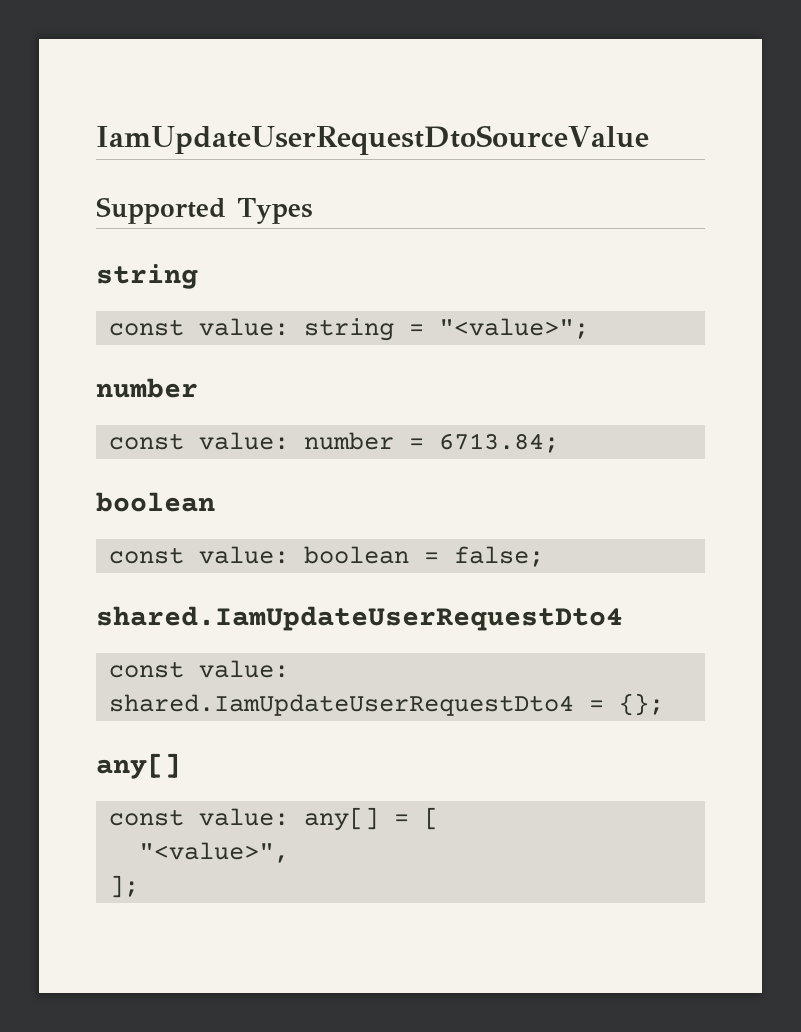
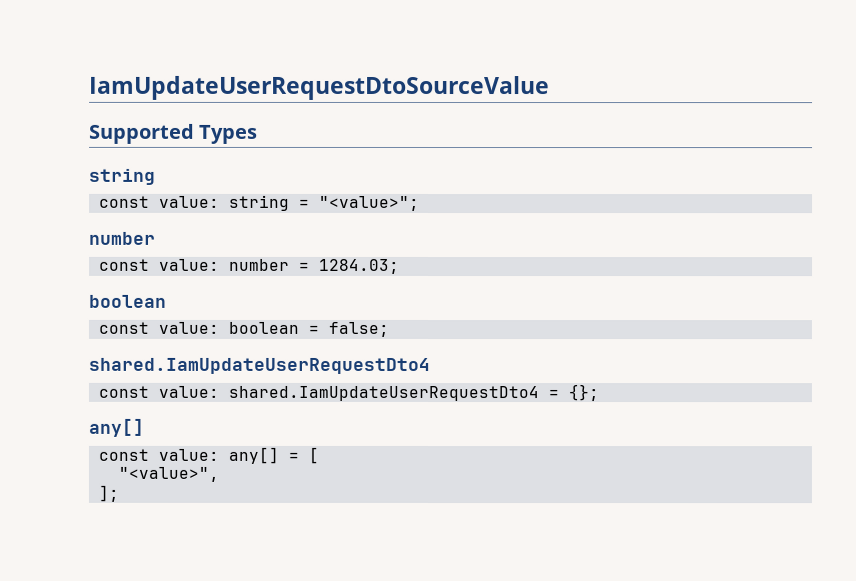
[438,433,559,453] 6713.84; -> [318,258,400,274] 1284.03;

